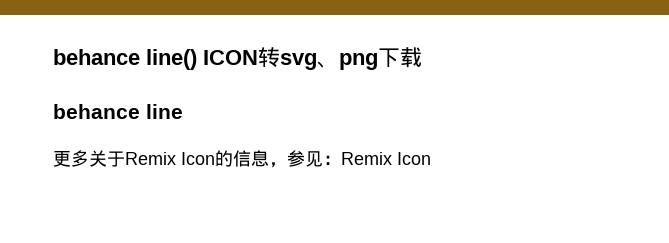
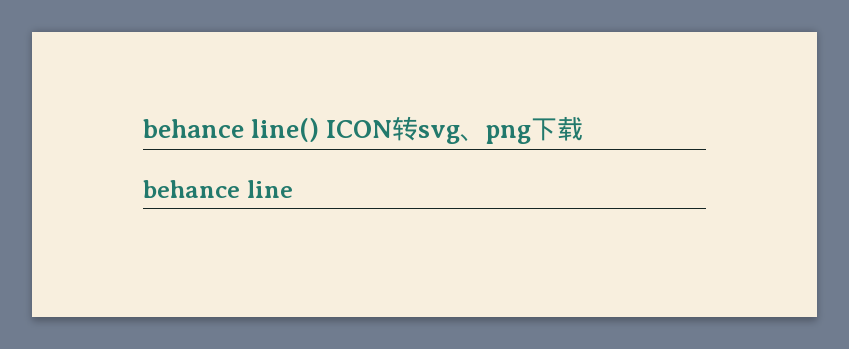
[53,150,431,168] // 更多关于Remix Icon的信息，参见：Remix Icon -> (293, 189) none

